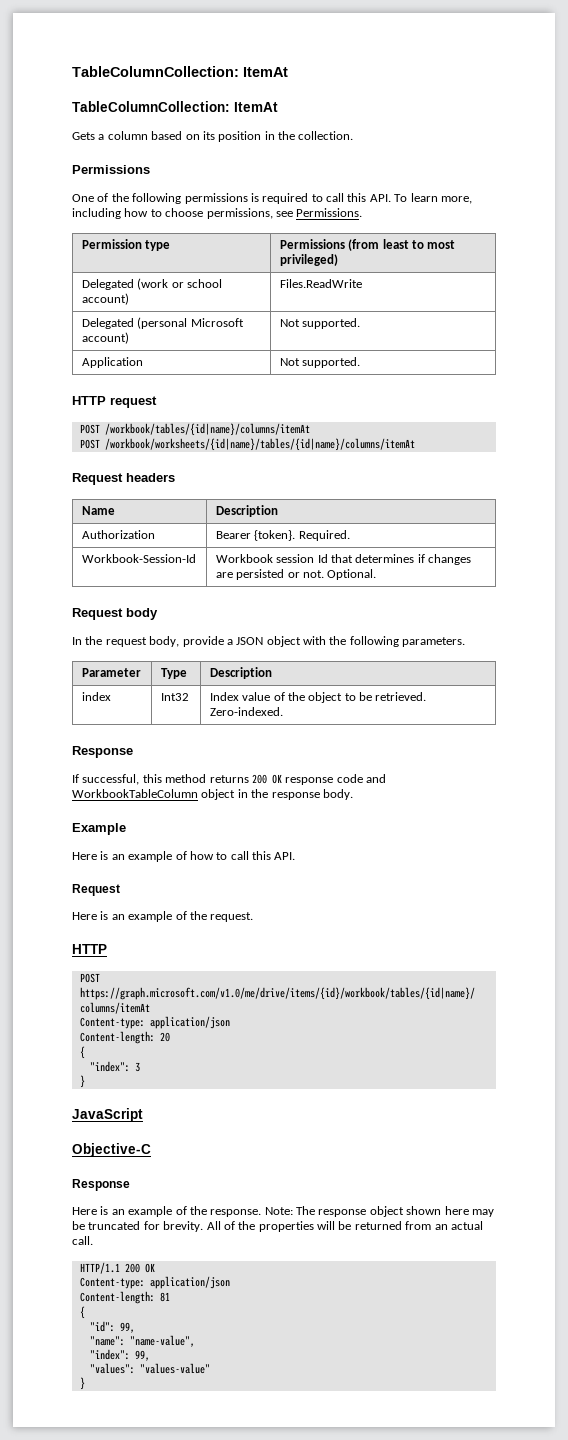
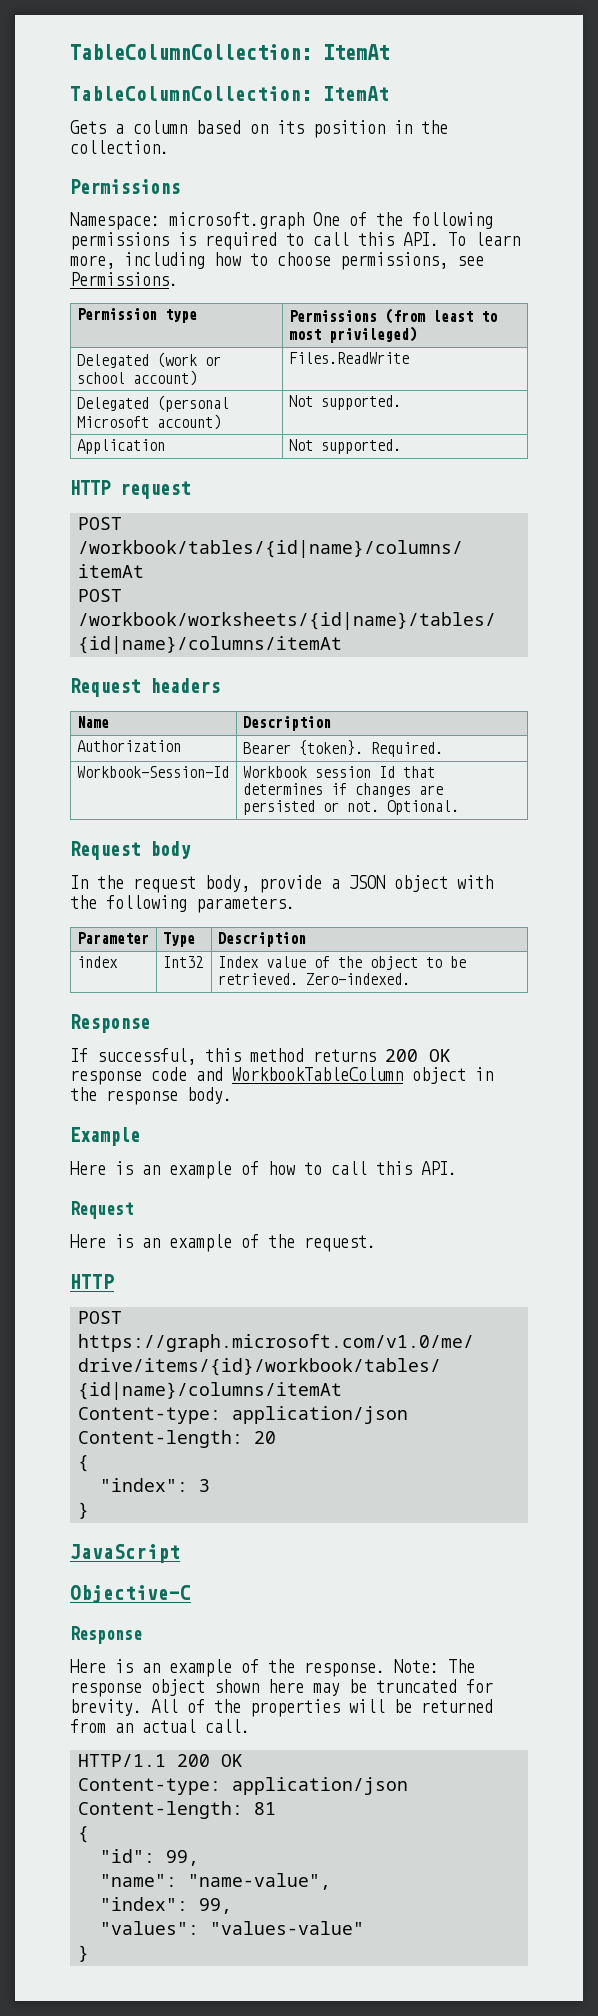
(150, 169) none -> [70,212,304,230] Namespace: microsoft.graph

